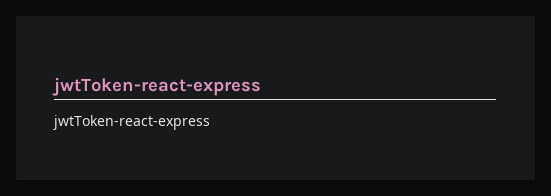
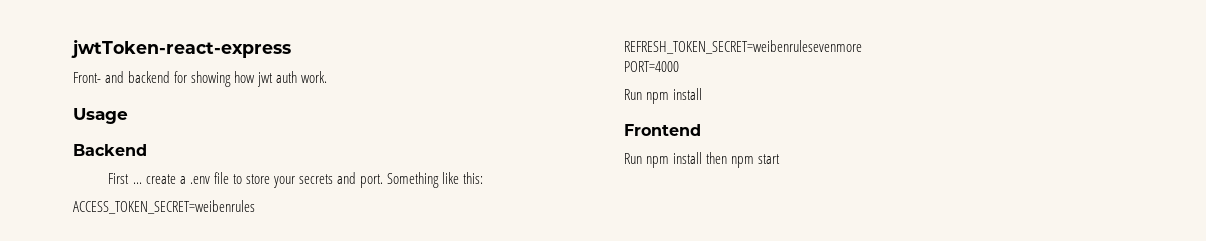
[53,115,210,130] jwtToken-react-express -> [73,71,328,87] [73,108,128,124] [73,144,147,156] [108,172,484,188] [73,200,255,214] [624,40,862,54] [624,61,679,72] [624,88,703,104] [624,124,701,136] [624,152,781,168] Front- and backend for showing how jwt auth work. // Usage // Backend // First ... create a .env file to store your secrets and port. Something like this: // ACCESS_TOKEN_SECRET=weibenrules // REFRESH_TOKEN_SECRET=weibenrulesevenmore // PORT=4000 // Run npm install // Frontend // Run npm install then npm start

